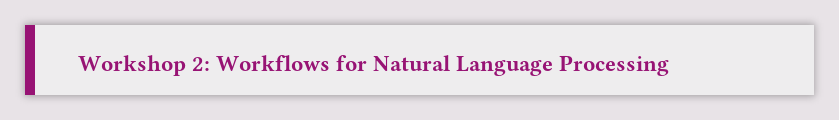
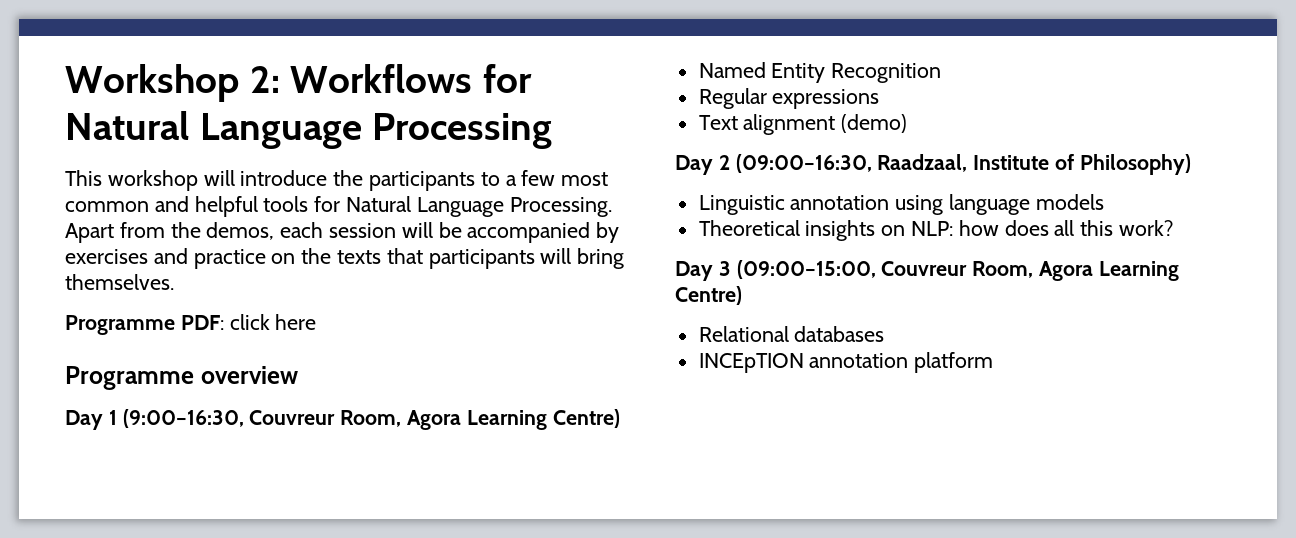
(670, 65) none -> [65,170,609,191] [65,196,612,217] [65,222,620,243] [65,248,625,269] [65,274,174,290] [65,314,317,335] [65,366,298,390] [65,409,620,430] [698,62,942,83] [698,88,880,109] [698,114,908,135] [675,154,1191,175] [698,194,1104,215] [698,220,1174,241] [675,260,1179,281] [675,286,742,305] [698,326,885,342] [698,352,994,373] // This workshop will introduce the participants to a few most common and helpful tools for Natural Language Processing. Apart from the demos, each session will be accompanied by exercises and practice on the texts that participants will bring themselves. // Programme PDF: click here // Programme overview // Day 1 (9:00–16:30, Couvreur Room, Agora Learning Centre) // Named Entity Recognition // Regular expressions // Text alignment (demo) // Day 2 (09:00–16:30, Raadzaal, Institute of Philosophy) // Linguistic annotation using language models // Theoretical insights on NLP: how does all this work? // Day 3 (09:00–15:00, Couvreur Room, Agora Learning Centre) // Relational databases // INCEpTION annotation platform

